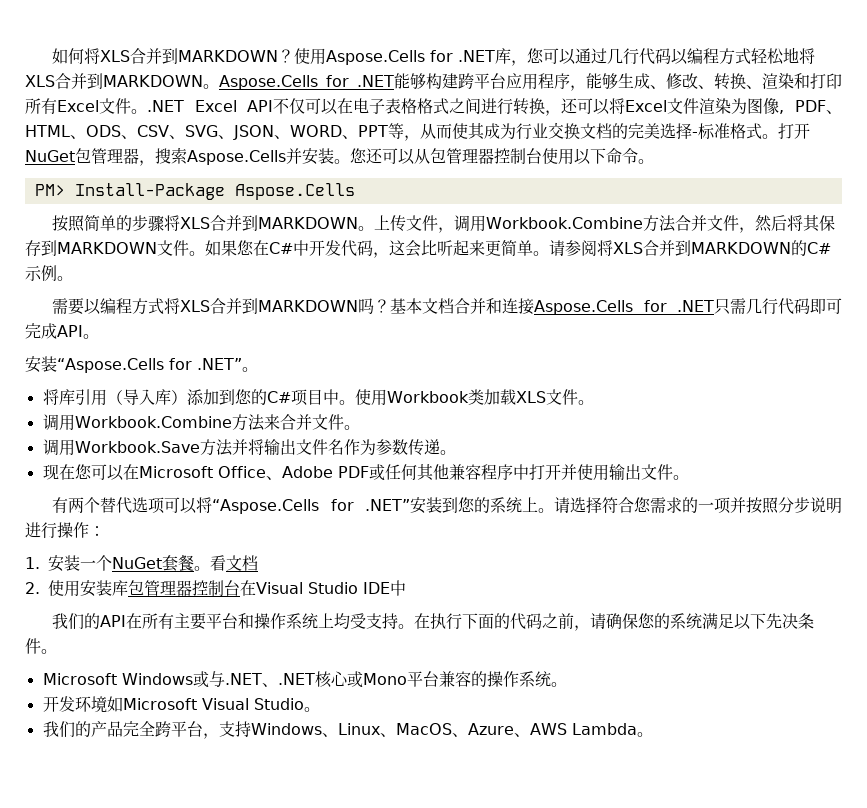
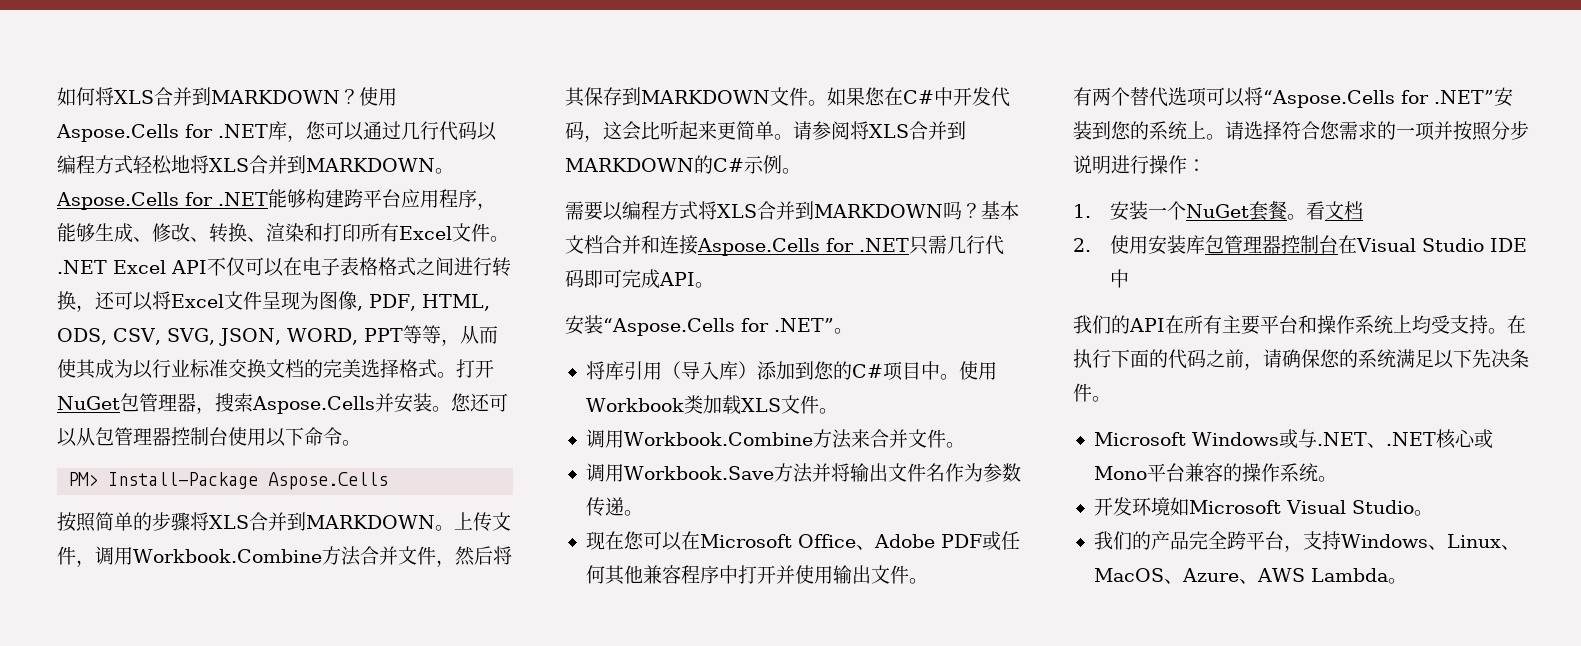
[699,98,732,114] 渲染 -> [262,291,300,310] 呈现
[794,100,842,114] [25,125,388,140] PDF、HTML、ODS、CSV、SVG、JSON、WORD、PPT -> [369,294,490,311] [57,325,422,346] PDF, HTML, ODS, CSV, SVG, JSON, WORD, PPT等
[516,123,548,140] 行业 -> [133,359,228,379] 以行业标准
[692,123,730,140] -标准 -> (399, 368) none

